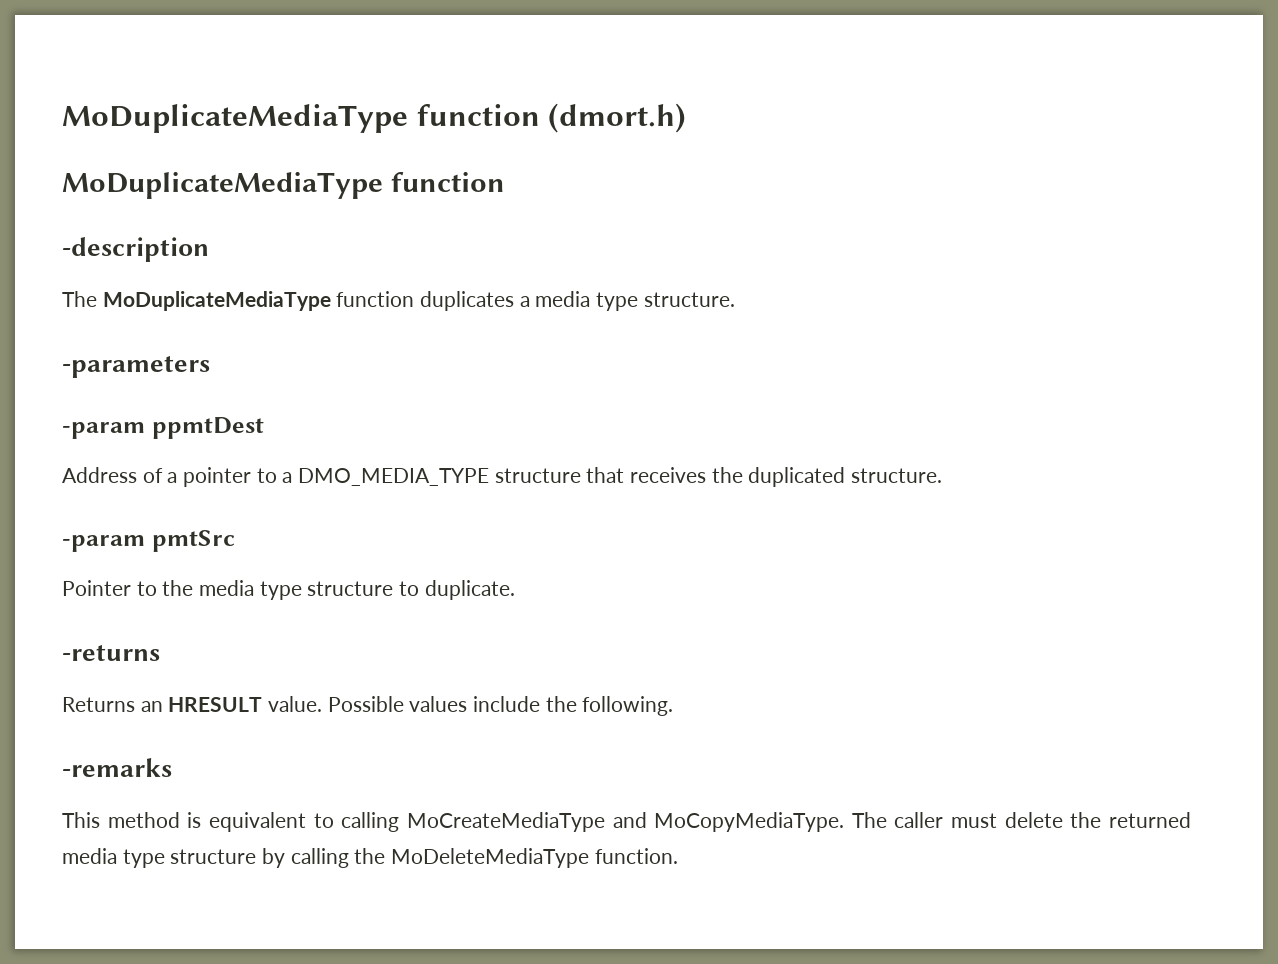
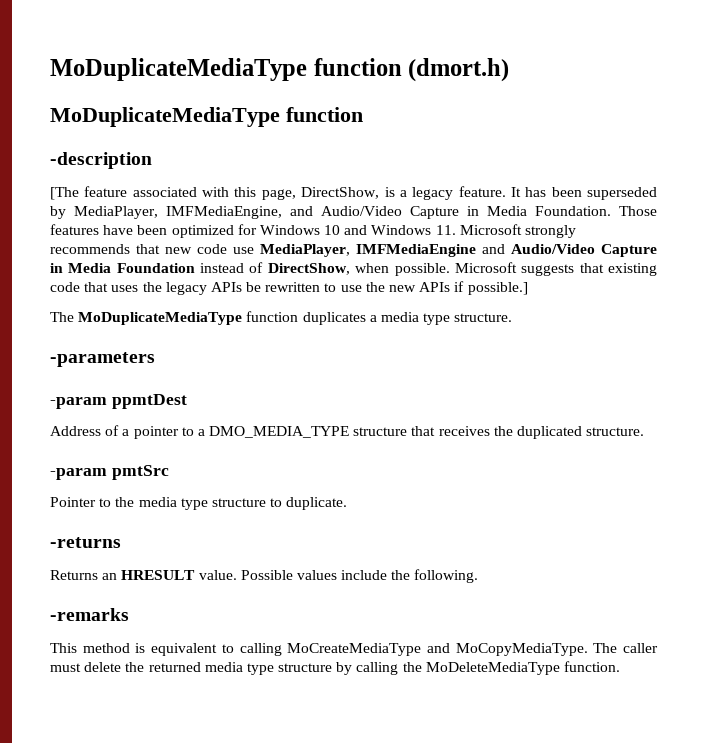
(209, 249) none -> [50,186,657,200] [50,206,657,219] [50,224,577,238] [50,244,657,257] [50,262,657,276] [50,281,528,295] // [The feature associated with this page, DirectShow, is a legacy feature. It has been superseded by MediaPlayer, IMFMediaEngine, and Audio/Video Capture in Media Foundation. Those features have been optimized for Windows 10 and Windows 11. Microsoft strongly recommends that new code use MediaPlayer, IMFMediaEngine and Audio/Video Capture in Media Foundation instead of DirectShow, when possible. Microsoft suggests that existing code that uses the legacy APIs be rewritten to use the new APIs if possible.]

